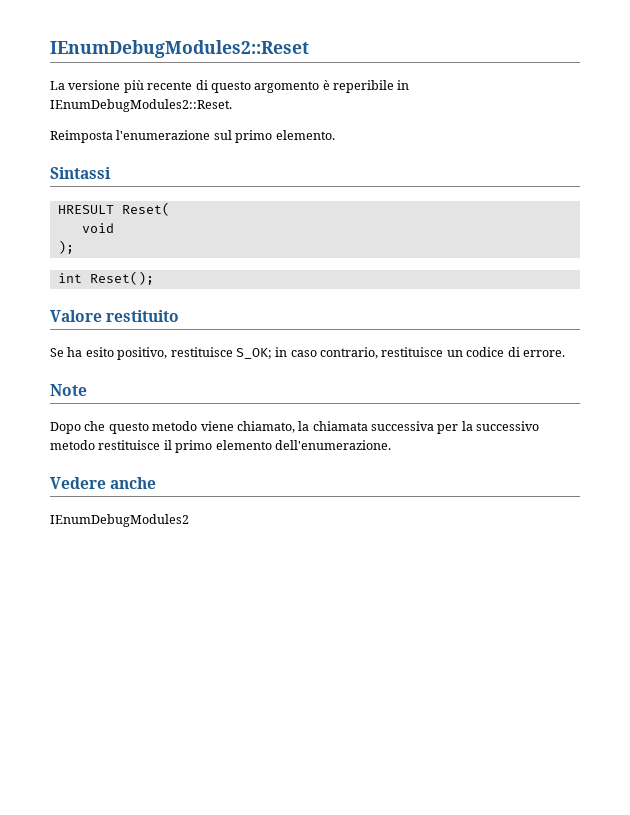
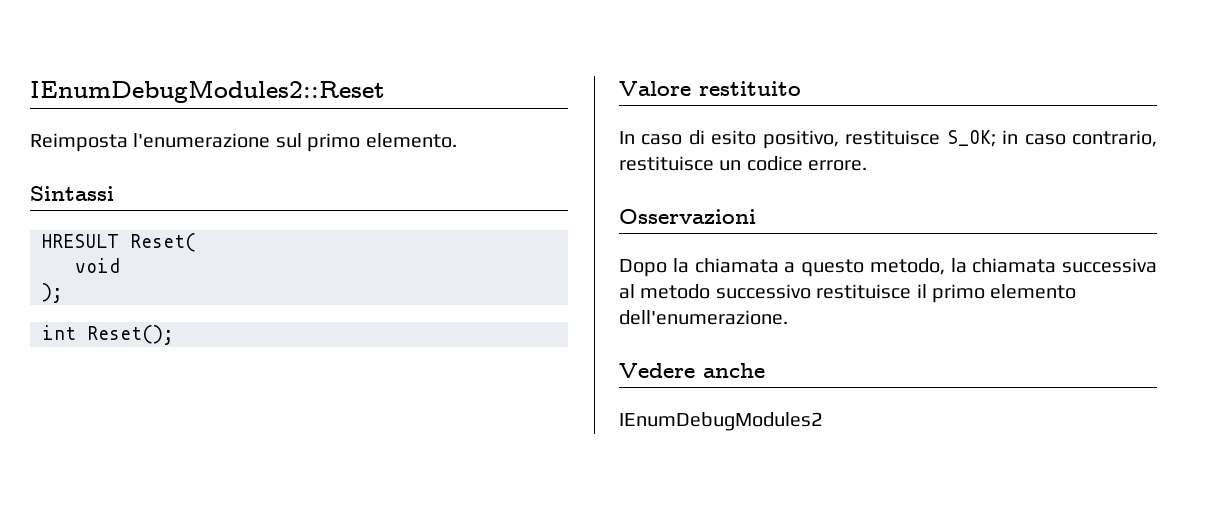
[50,80,410,93] [50,99,232,112] // La versione più recente di questo argomento è reperibile in IEnumDebugModules2::Reset. -> (385, 91) none
[50,347,83,357] Se ha -> [619,130,705,145] In caso di
[507,347,520,357] di -> (803, 163) none
[50,384,87,396] Note -> [619,209,756,224] Osservazioni
[84,421,540,434] [50,440,95,450] che questo metodo viene chiamato, la chiamata successiva per la successivo metodo -> [672,258,1157,277] [619,284,811,299] la chiamata a questo metodo, la chiamata successiva al metodo successivo

